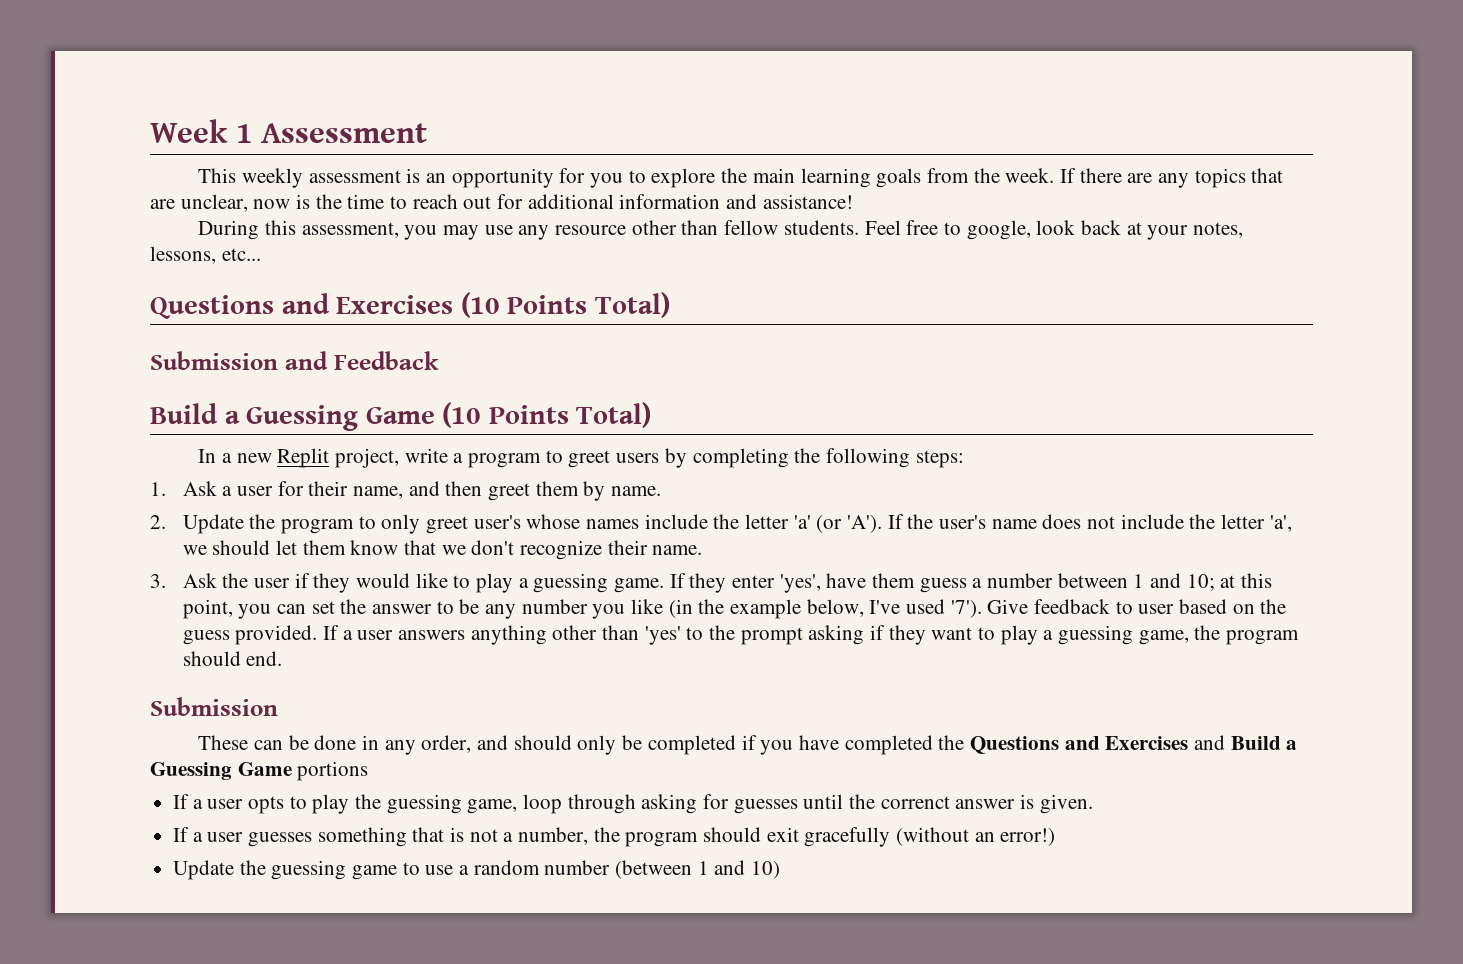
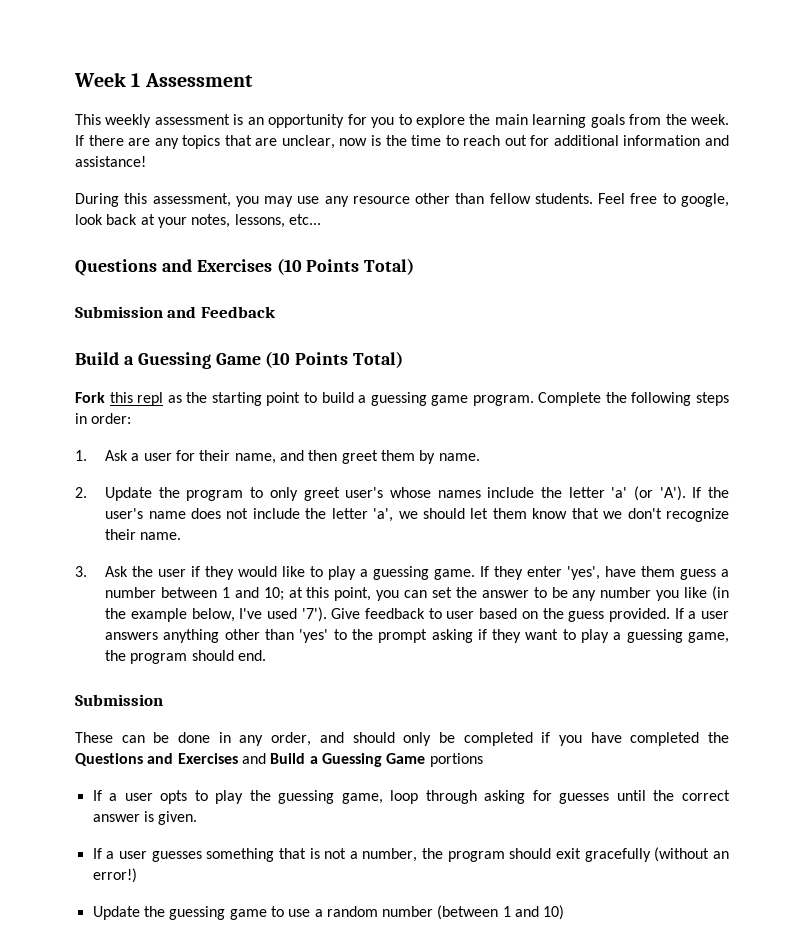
[198,448,964,468] In a new Replit project, write a program to greet users by completing the following steps: -> [75,392,729,406] [75,413,132,424] Fork this repl as the starting point to build a guessing game program. Complete the following steps in order:
[880,796,950,809] correnct -> [681,790,730,801] correct

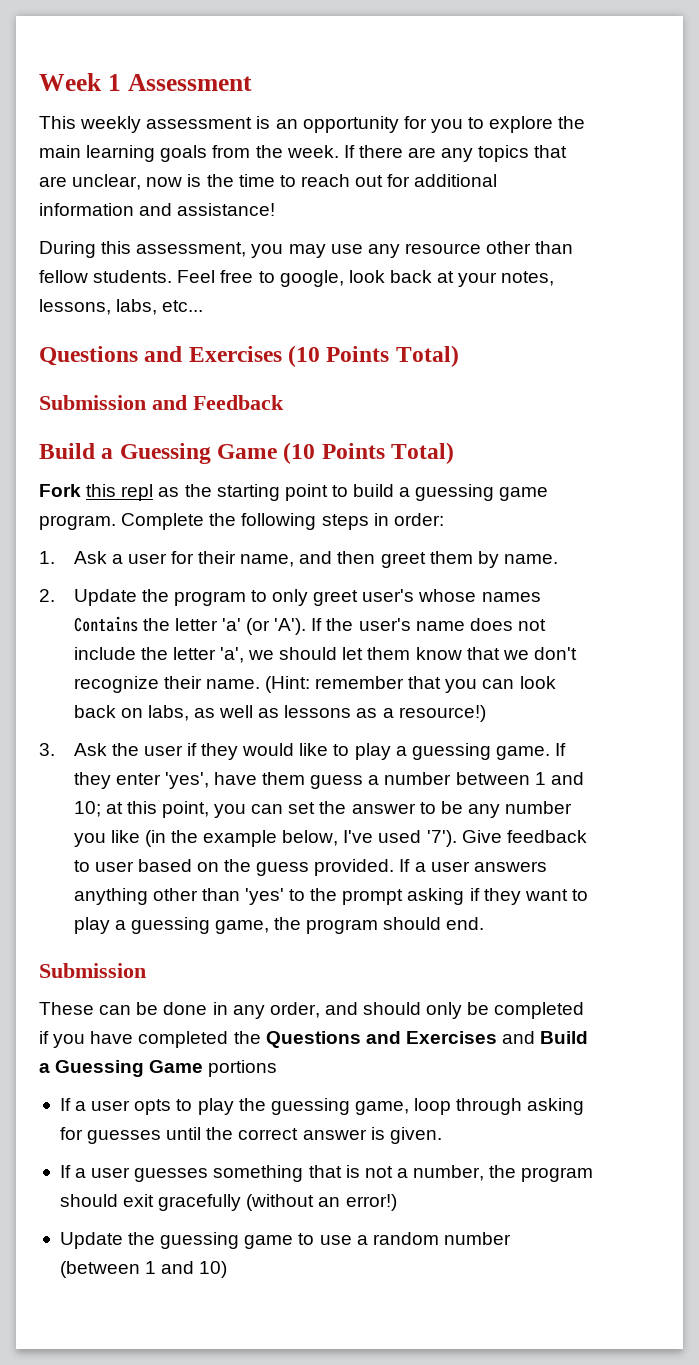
(285, 221) none -> [116,299,158,315] labs,
[487,487,535,498] include -> [73,616,138,632] Contains
(182, 536) none -> [264,676,556,693] [73,705,486,722] (Hint: remember that you can look back on labs, as well as lessons as a resource!)

